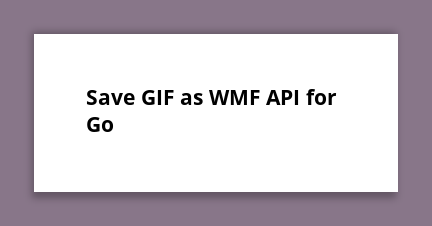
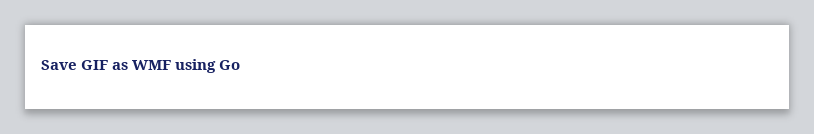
[266,89,337,105] API for -> [175,59,217,73] using

